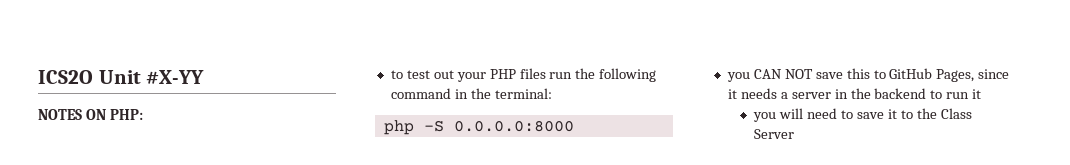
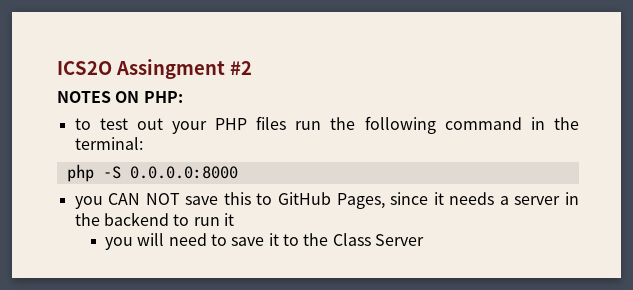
[98,70,205,84] Unit #X-YY -> [115,59,252,79] Assingment #2

